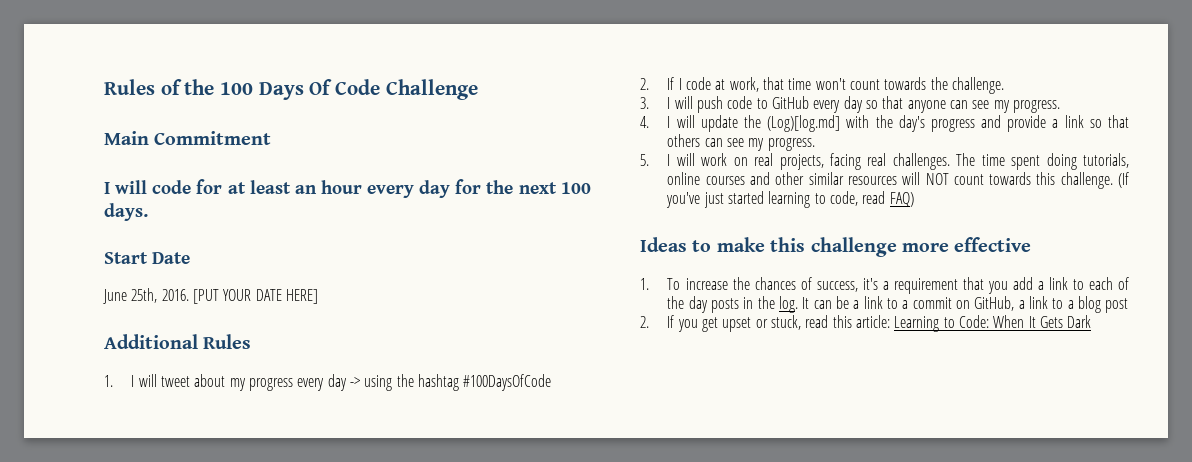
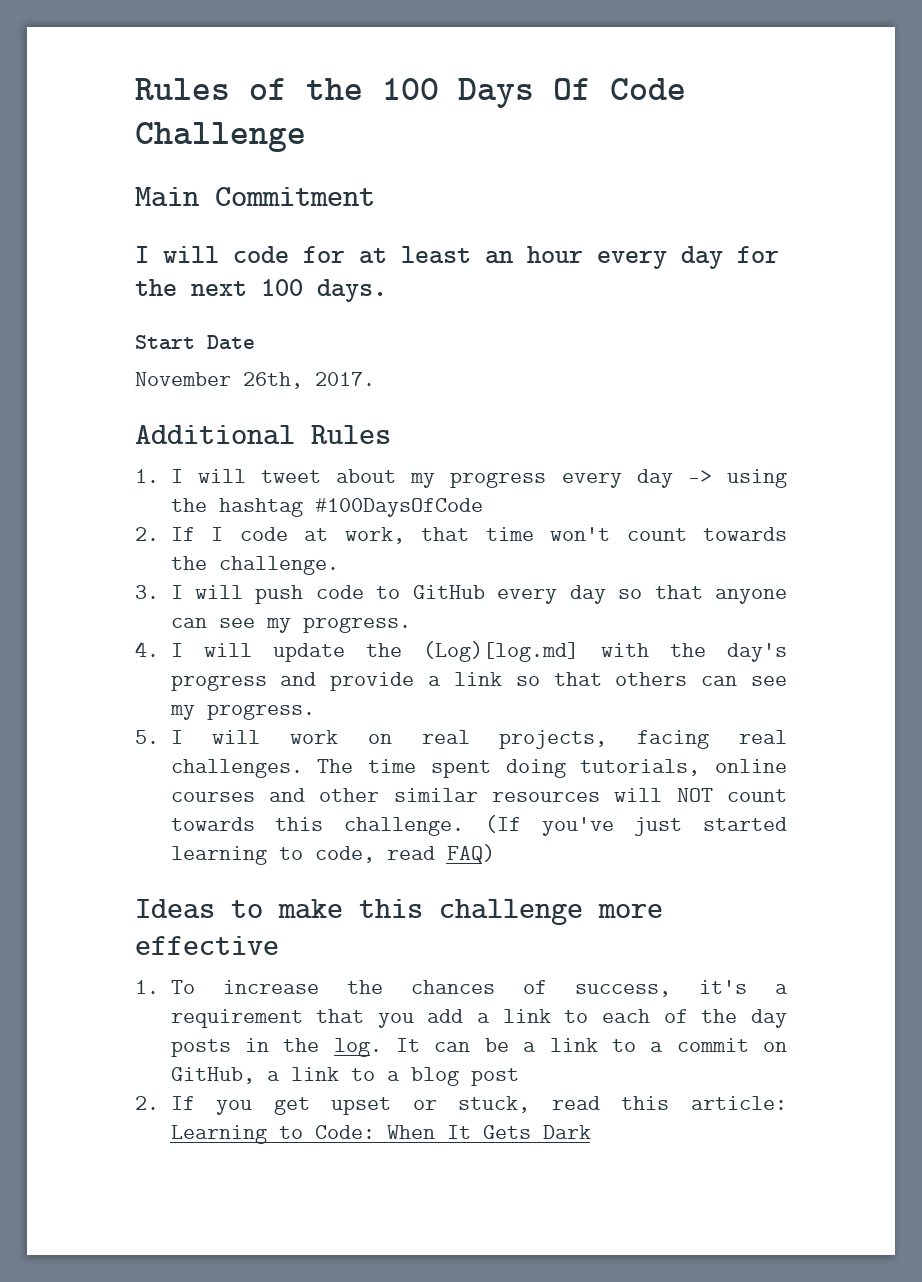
[103,288,318,304] June 25th, 2016. [PUT YOUR DATE HERE] -> [135,372,375,389] November 26th, 2017.

